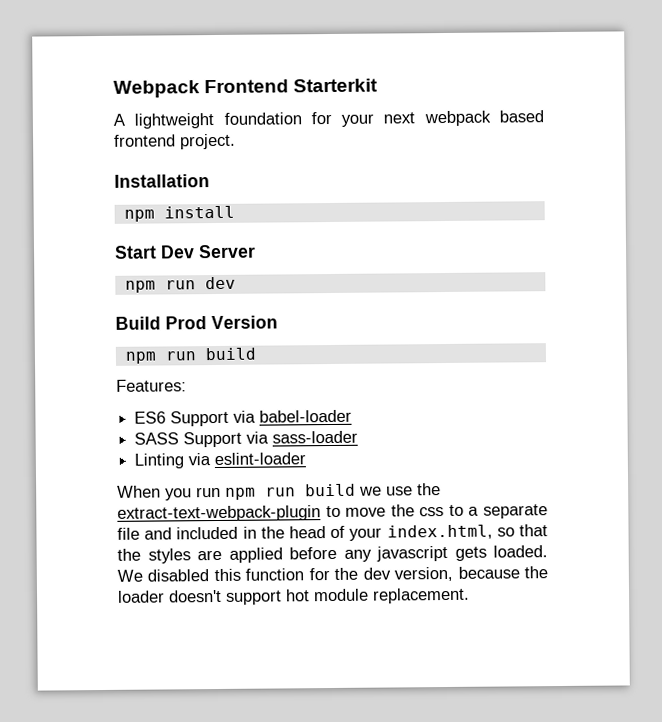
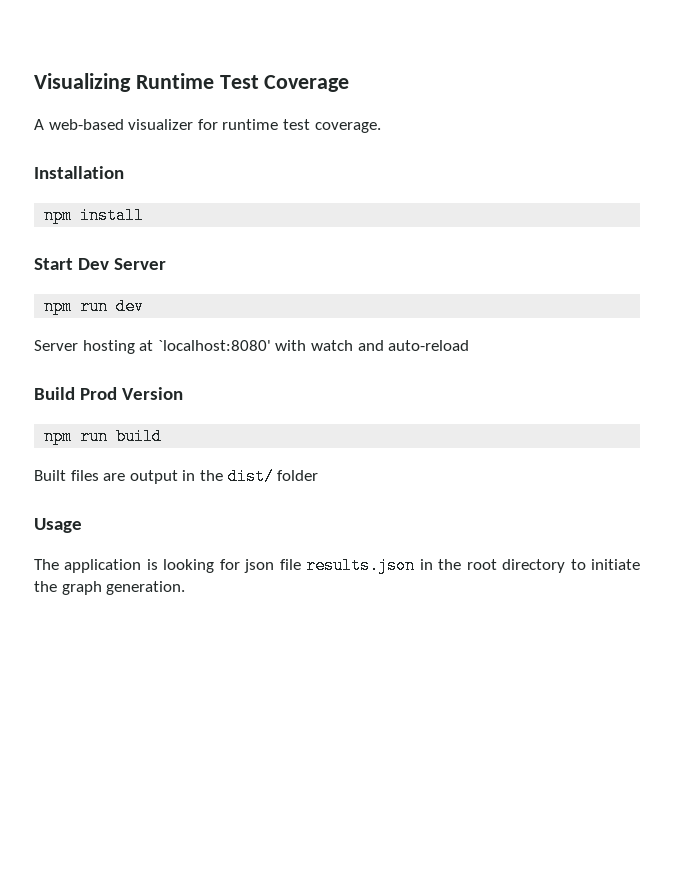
[113,78,379,98] [113,110,544,129] [114,133,236,150] Webpack Frontend Starterkit // A lightweight foundation for your next webpack based frontend project. -> [34,73,350,92] [34,119,381,133] Visualizing Runtime Test Coverage // A web-based visualizer for runtime test coverage.
(236, 283) none -> [34,340,470,354] // Server hosting at `localhost:8080' with watch and auto-reload
[116,379,187,392] [134,409,353,427] [134,430,359,448] [134,452,307,469] [117,483,441,501] [117,504,548,522] [117,524,548,541] [117,545,548,564] [117,566,549,582] [117,587,470,605] Features: // ES6 Support via babel-loader // SASS Support via sass-loader // Linting via eslint-loader // When you run npm run build we use the extract-text-webpack-plugin to move the css to a separate file and included in the head of your index.html, so that the styles are applied before any javascript gets loaded. We disabled this function for the dev version, because the loader doesn't support hot module replacement. -> [34,468,319,485] [34,518,82,533] [34,557,640,574] [34,581,186,595] Built files are output in the dist/ folder // Usage // The application is looking for json file results.json in the root directory to initiate the graph generation.

